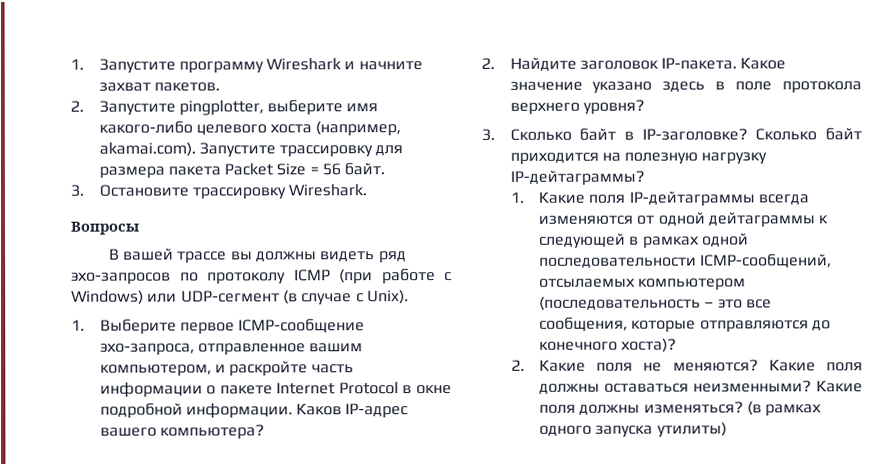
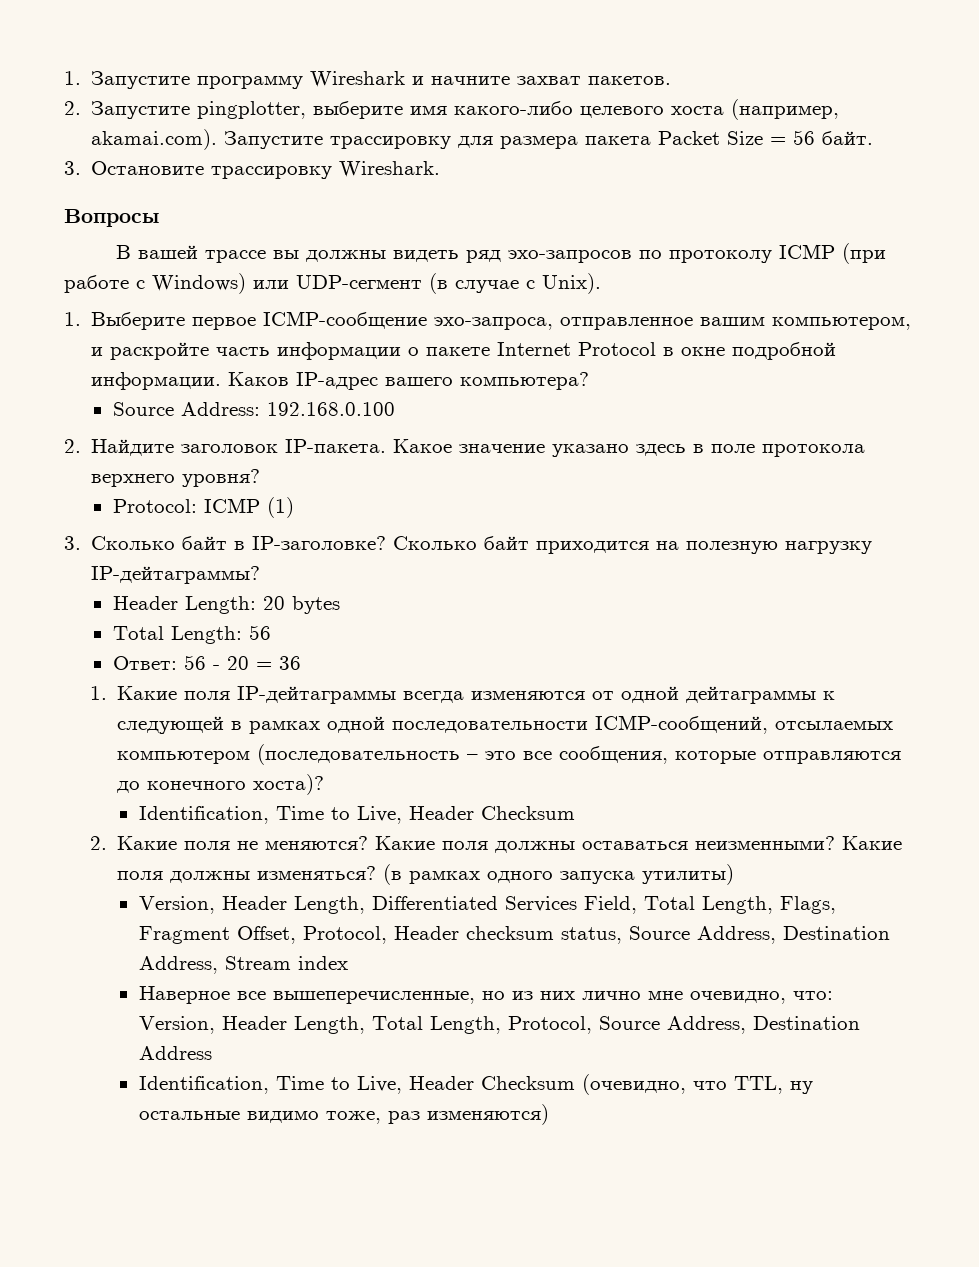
(265, 432) none -> [112,402,395,416] // Source Address: 192.168.0.100
(645, 107) none -> [112,497,294,518] // Protocol: ICMP (1)
(645, 178) none -> [112,596,340,614] [112,625,271,644] [112,655,301,670] // Header Length: 20 bytes // Total Length: 56 // Ответ: 56 - 20 = 36
(678, 345) none -> [138,806,575,824] // Identification, Time to Live, Header Checksum
(727, 430) none -> [138,896,836,914] [138,926,890,944] [138,956,348,974] [138,986,833,1004] [138,1016,860,1034] [138,1046,212,1060] [138,1074,813,1095] [138,1104,549,1125] // Version, Header Length, Differentiated Services Field, Total Length, Flags, Fragment Offset, Protocol, Header checksum status, Source Address, Destination Address, Stream index // Наверное все вышеперечисленные, но из них лично мне очевидно, что: Version, Header Length, Total Length, Protocol, Source Address, Destination Address // Identification, Time to Live, Header Checksum (очевидно, что TTL, ну остальные видимо тоже, раз изменяются)

